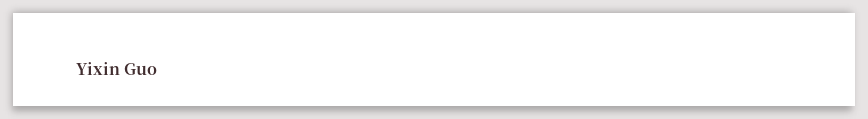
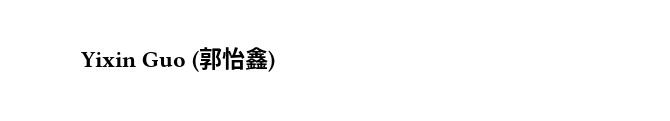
(158, 69) none -> [192,47,276,72] (郭怡鑫)

